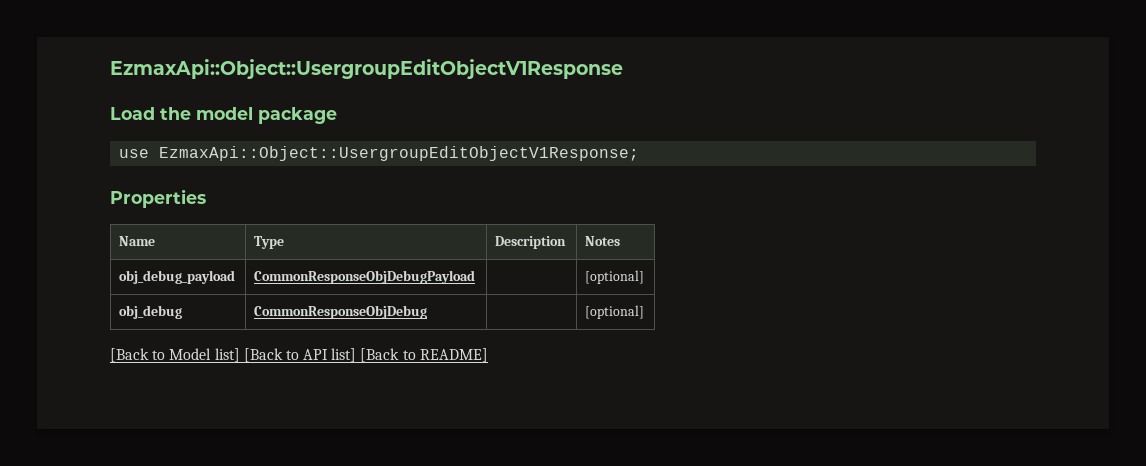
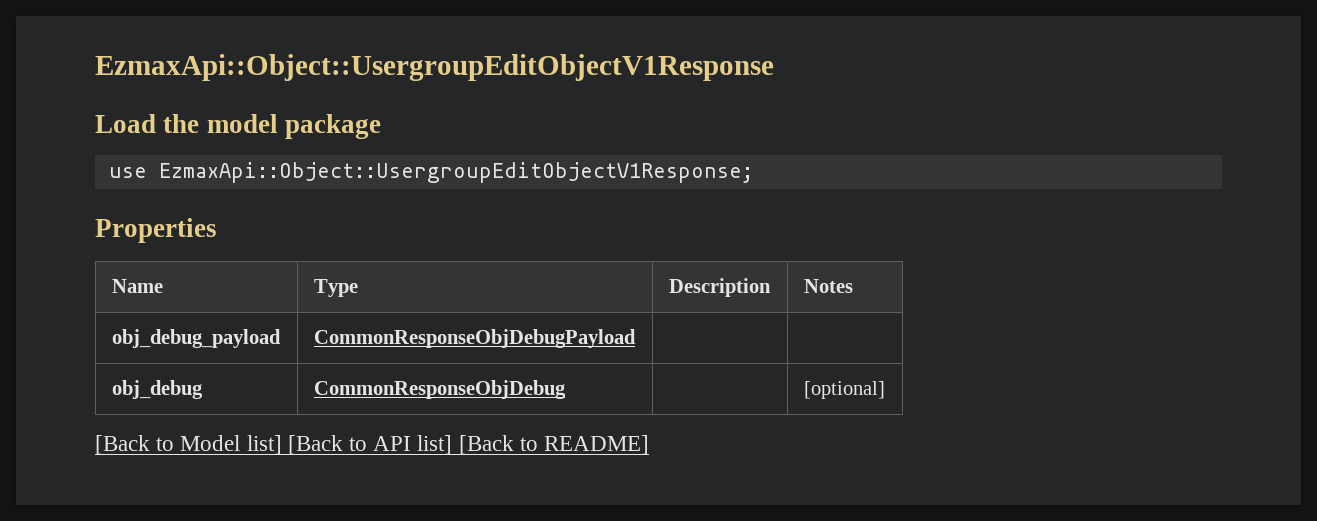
[585,270,645,284] [optional] -> (636, 338) none

